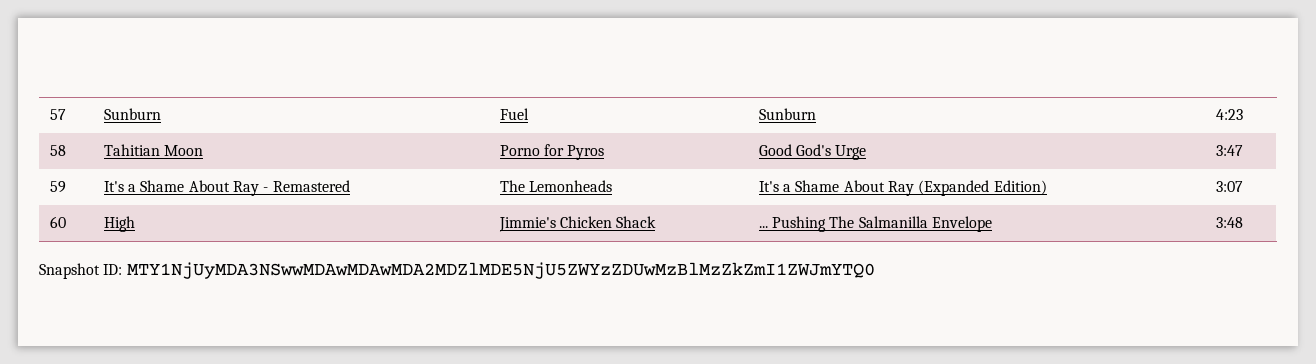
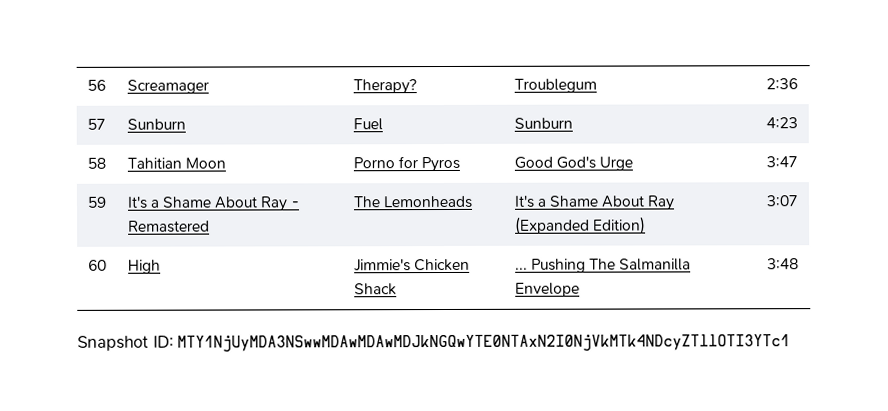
(49, 114) none -> [86,79,106,91] [126,79,209,94] [352,79,417,95] [513,78,597,93] [765,78,798,90] 56 | Screamager | Therapy? | Troublegum | 2:36 //
[126,262,875,279] MTY1NjUyMDA3NSwwMDAwMDAwMDA2MDZlMDE5NjU5ZWYzZDUwMzBlMzZkZmI1ZWJmYTQ0 -> [177,334,791,352] MTY1NjUyMDA3NSwwMDAwMDAwMDJkNGQwYTE0NTAxN2I0NjVkMTk4NDcyZTllOTI3YTc1

